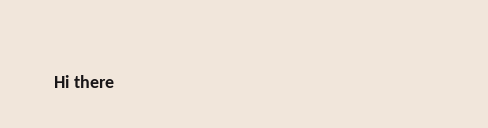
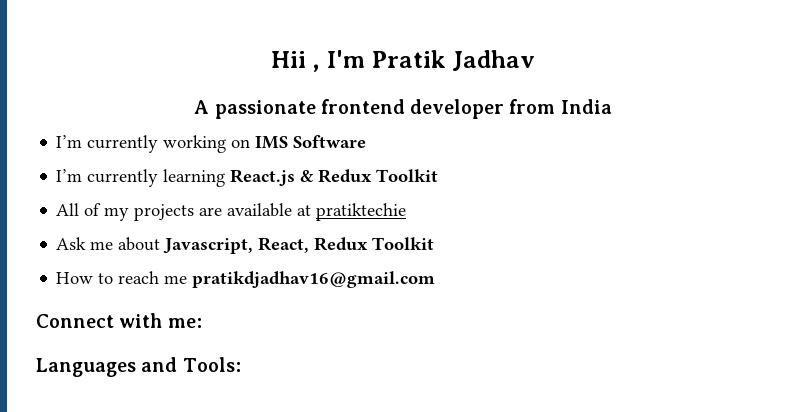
[54,75,114,88] Hi there -> [270,50,536,72] [194,99,612,119] [56,135,367,153] [56,169,439,187] [56,203,407,221] [56,237,435,254] [56,271,436,288] [36,313,202,328] [36,357,241,377] Hii , I'm Pratik Jadhav // A passionate frontend developer from India // I’m currently working on IMS Software // I’m currently learning React.js & Redux Toolkit // All of my projects are available at pratiktechie // Ask me about Javascript, React, Redux Toolkit // How to reach me pratikdjadhav16@gmail.com // Connect with me: // Languages and Tools:

